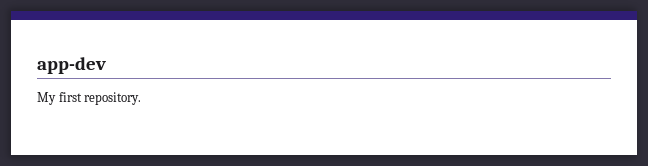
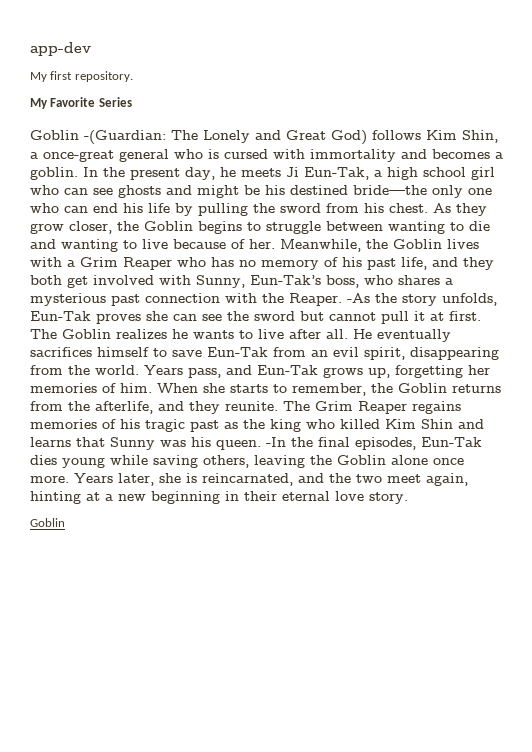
(142, 98) none -> [30,97,132,109] [30,130,498,145] [30,149,503,162] [30,167,495,180] [30,185,492,198] [30,203,487,216] [30,221,490,234] [30,239,479,252] [30,257,494,270] [30,275,453,288] [30,293,497,306] [30,311,481,324] [30,329,451,342] [30,347,499,360] [30,365,490,378] [30,383,501,396] [30,401,461,414] [30,419,484,432] [30,437,482,450] [30,455,464,468] [30,473,468,486] [30,491,408,504] [30,518,65,527] // My Favorite Series // Goblin -(Guardian: The Lonely and Great God) follows Kim Shin, a once-great general who is cursed with immortality and becomes a goblin. In the present day, he meets Ji Eun-Tak, a high school girl who can see ghosts and might be his destined bride—the only one who can end his life by pulling the sword from his chest. As they grow closer, the Goblin begins to struggle between wanting to die and wanting to live because of her. Meanwhile, the Goblin lives with a Grim Reaper who has no memory of his past life, and they both get involved with Sunny, Eun-Tak’s boss, who shares a mysterious past connection with the Reaper. -As the story unfolds, Eun-Tak proves she can see the sword but cannot pull it at first. The Goblin realizes he wants to live after all. He eventually sacrifices himself to save Eun-Tak from an evil spirit, disappearing from the world. Years pass, and Eun-Tak grows up, forgetting her memories of him. When she starts to remember, the Goblin returns from the afterlife, and they reunite. The Grim Reaper regains memories of his tragic past as the king who killed Kim Shin and learns that Sunny was his queen. -In the final episodes, Eun-Tak dies young while saving others, leaving the Goblin alone once more. Years later, she is reincarnated, and the two meet again, hinting at a new beginning in their eternal love story. // Goblin

